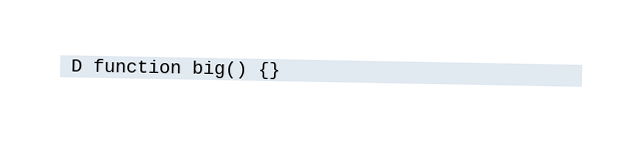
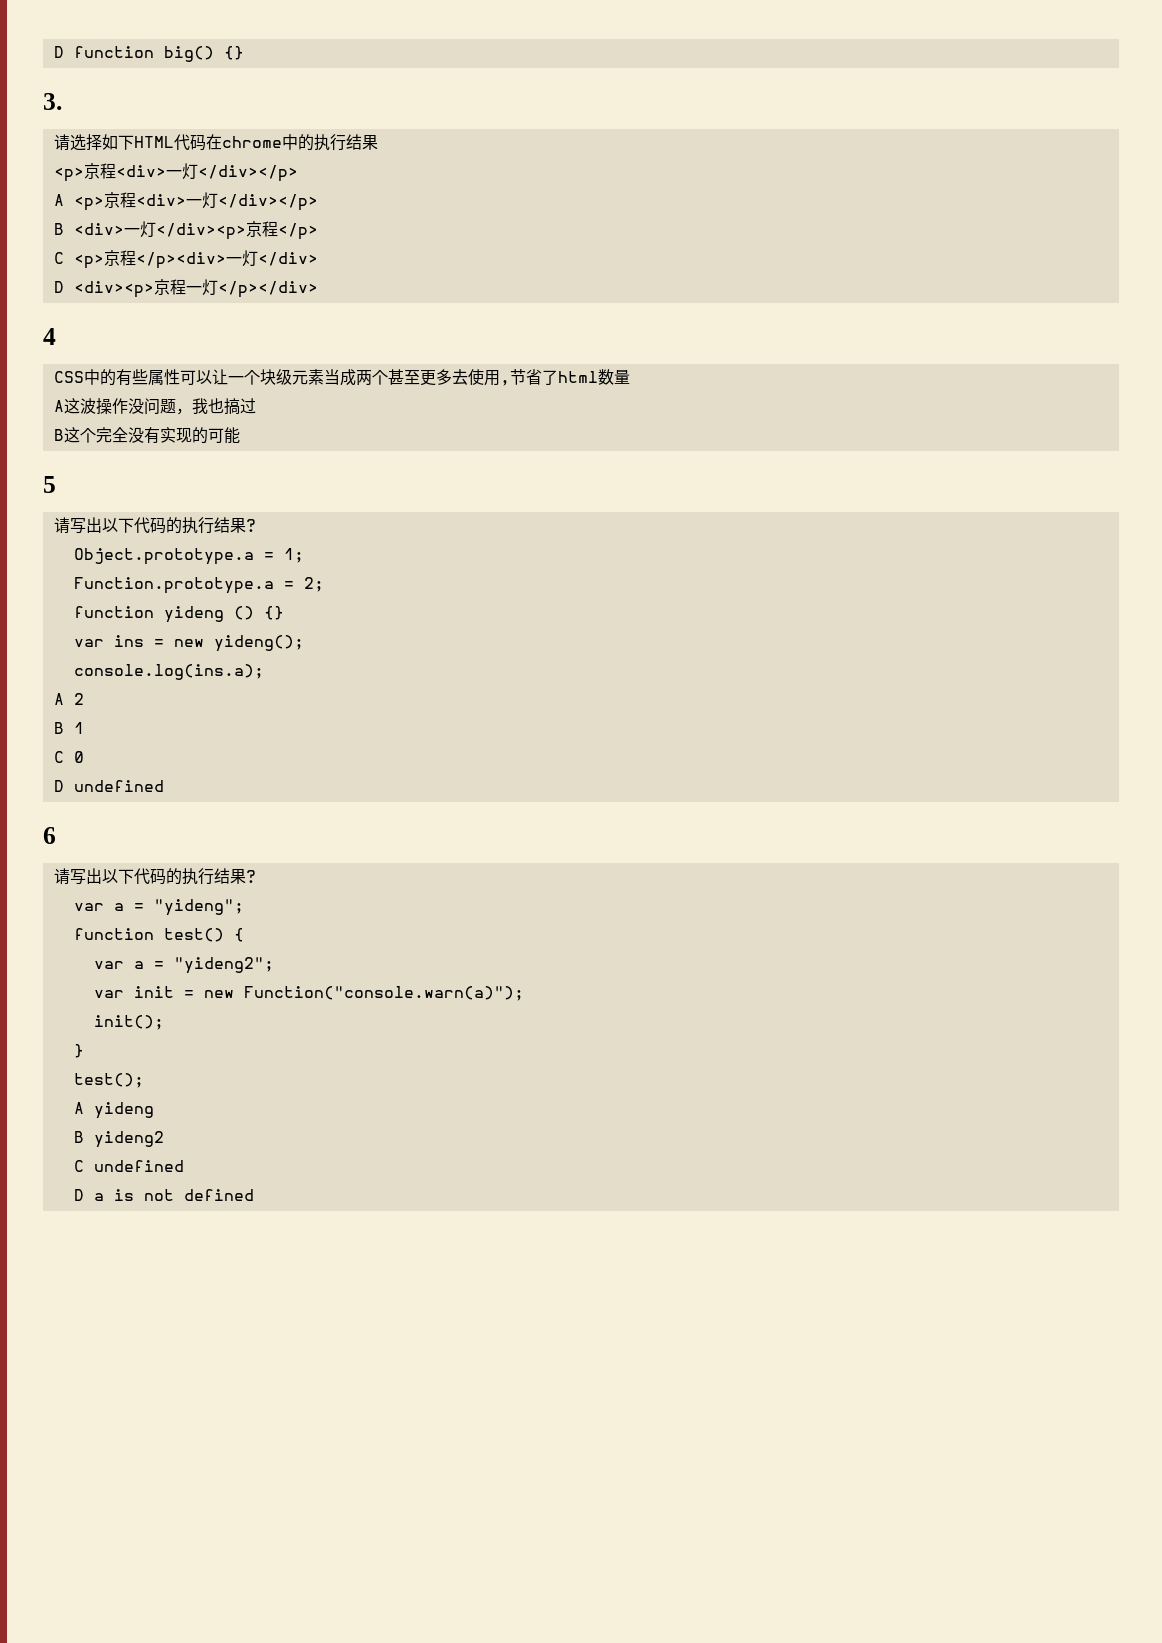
(281, 70) none -> [43,93,62,110] [53,134,378,151] [53,163,298,182] [53,192,318,211] [53,221,318,240] [53,250,318,269] [53,279,318,298] [43,328,56,345] [53,369,630,386] [53,398,256,415] [53,427,240,444] [43,476,56,493] [53,517,256,534] [73,548,304,565] [73,577,324,594] [73,606,284,623] [73,635,304,652] [73,664,264,680] [53,693,84,705] [53,722,84,734] [53,751,84,763] [53,780,164,792] [43,827,56,844] [53,868,256,885] [73,899,244,916] [73,928,244,942] [93,957,274,974] [93,986,524,1001] [93,1015,164,1030] [73,1044,84,1058] [73,1073,144,1088] [73,1102,154,1119] [73,1131,164,1148] [73,1160,184,1172] [73,1189,254,1201] // 3. // 请选择如下HTML代码在chrome中的执行结果 // <p>京程<div>一灯</div></p> // A <p>京程<div>一灯</div></p> // B <div>一灯</div><p>京程</p> // C <p>京程</p><div>一灯</div> // D <div><p>京程一灯</p></div> // 4 // CSS中的有些属性可以让一个块级元素当成两个甚至更多去使用,节省了html数量 // A这波操作没问题，我也搞过 // B这个完全没有实现的可能 // 5 // 请写出以下代码的执行结果? // Object.prototype.a = 1; // Function.prototype.a = 2; // function yideng () {} // var ins = new yideng(); // console.log(ins.a); // A 2 // B 1 // C 0 // D undefined // 6 // 请写出以下代码的执行结果? // var a = "yideng"; // function test() { // var a = "yideng2"; // var init = new Function("console.warn(a)"); // init(); // } // test(); // A yideng // B yideng2 // C undefined // D a is not defined

